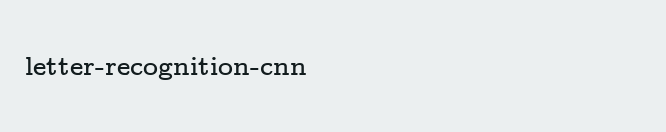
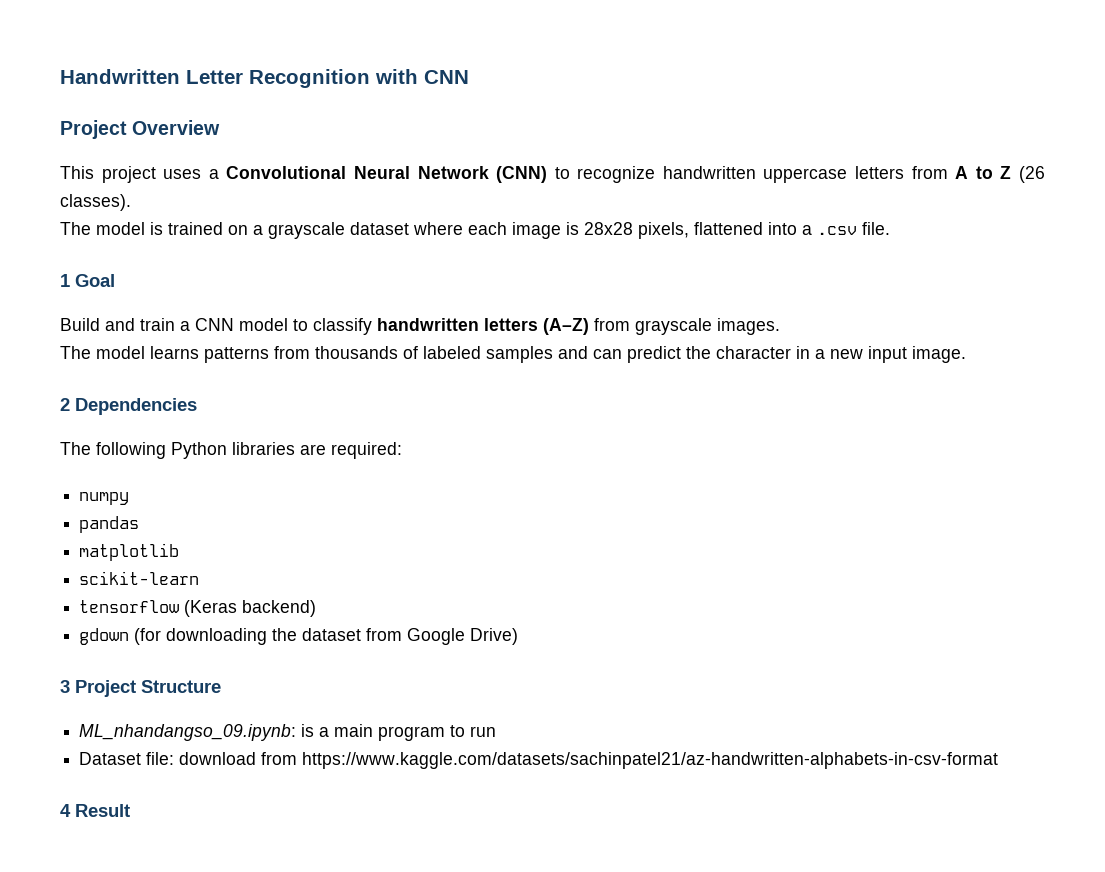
[25,57,307,80] letter-recognition-cnn -> [60,69,469,88] [60,120,221,139] [60,166,1046,183] [60,194,131,211] [60,222,890,239] [60,274,115,287] [60,318,780,335] [60,346,966,363] [60,398,197,415] [60,442,402,459] [79,492,130,505] [79,516,140,533] [79,543,180,561] [79,571,200,585] [79,600,317,617] [79,628,519,645] [60,680,221,697] [79,724,497,741] [79,752,999,769] [60,804,130,817] Handwritten Letter Recognition with CNN // Project Overview // This project uses a Convolutional Neural Network (CNN) to recognize handwritten uppercase letters from A to Z (26 classes). // The model is trained on a grayscale dataset where each image is 28x28 pixels, flattened into a .csv file. // 1 Goal // Build and train a CNN model to classify handwritten letters (A–Z) from grayscale images. // The model learns patterns from thousands of labeled samples and can predict the character in a new input image. // 2 Dependencies // The following Python libraries are required: // numpy // pandas // matplotlib // scikit-learn // tensorflow (Keras backend) // gdown (for downloading the dataset from Google Drive) // 3 Project Structure // ML_nhandangso_09.ipynb: is a main program to run // Dataset file: download from https://www.kaggle.com/datasets/sachinpatel21/az-handwritten-alphabets-in-csv-format // 4 Result

